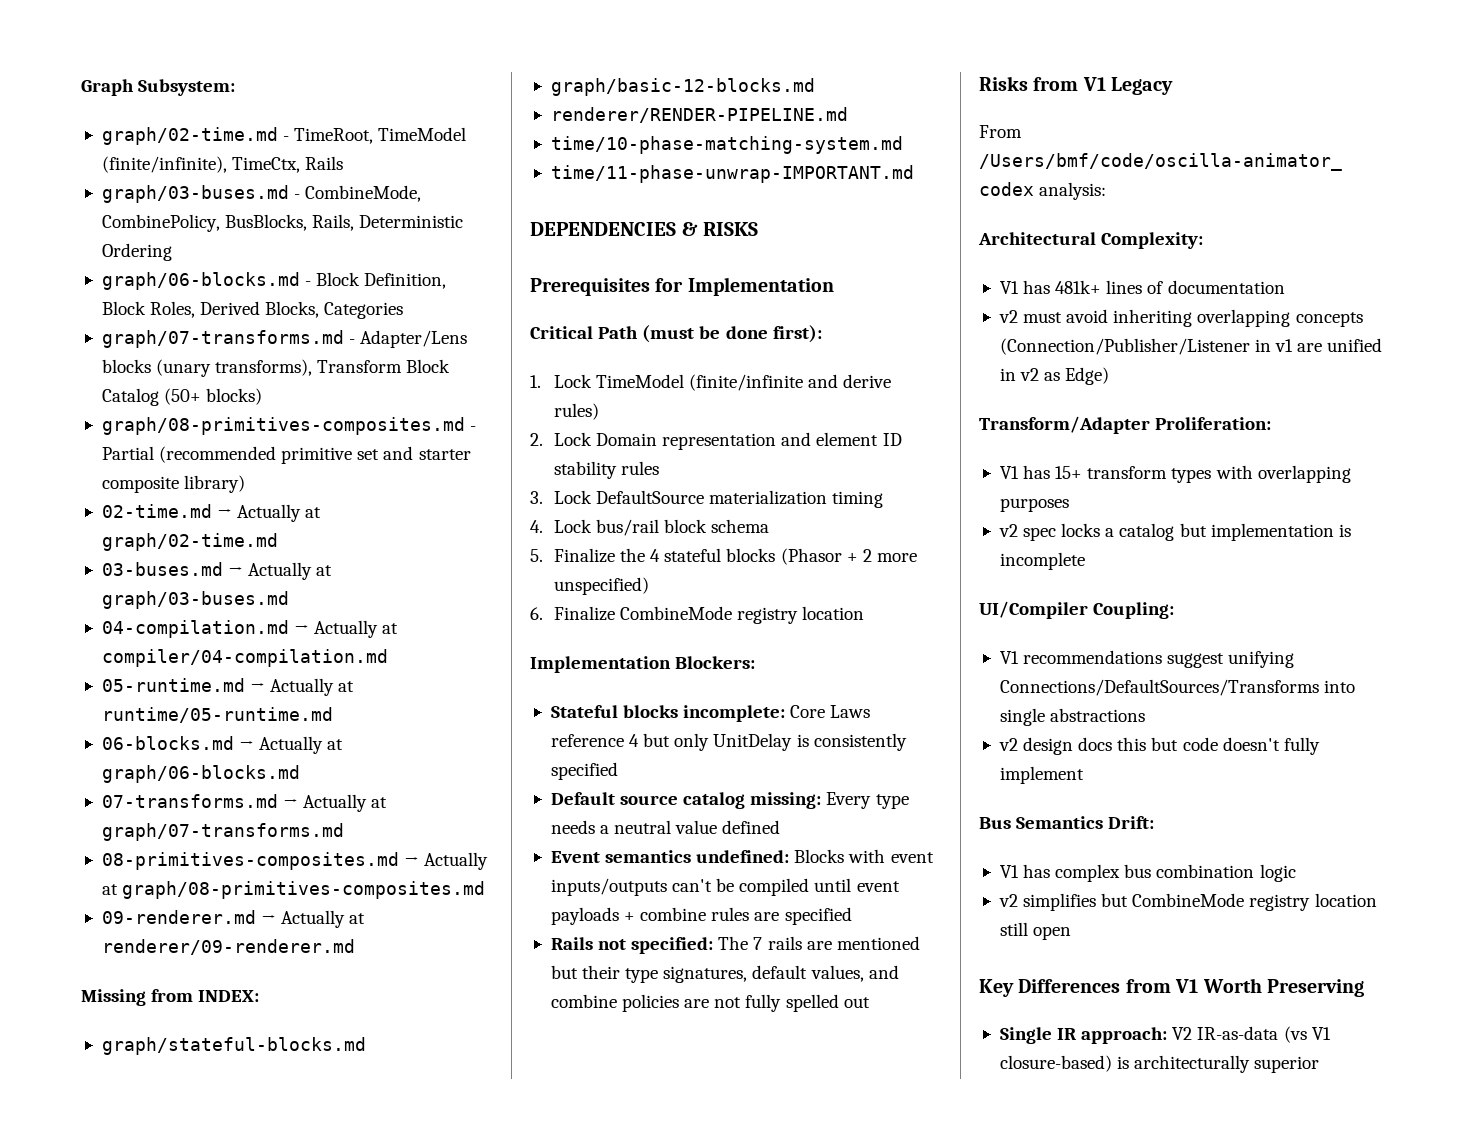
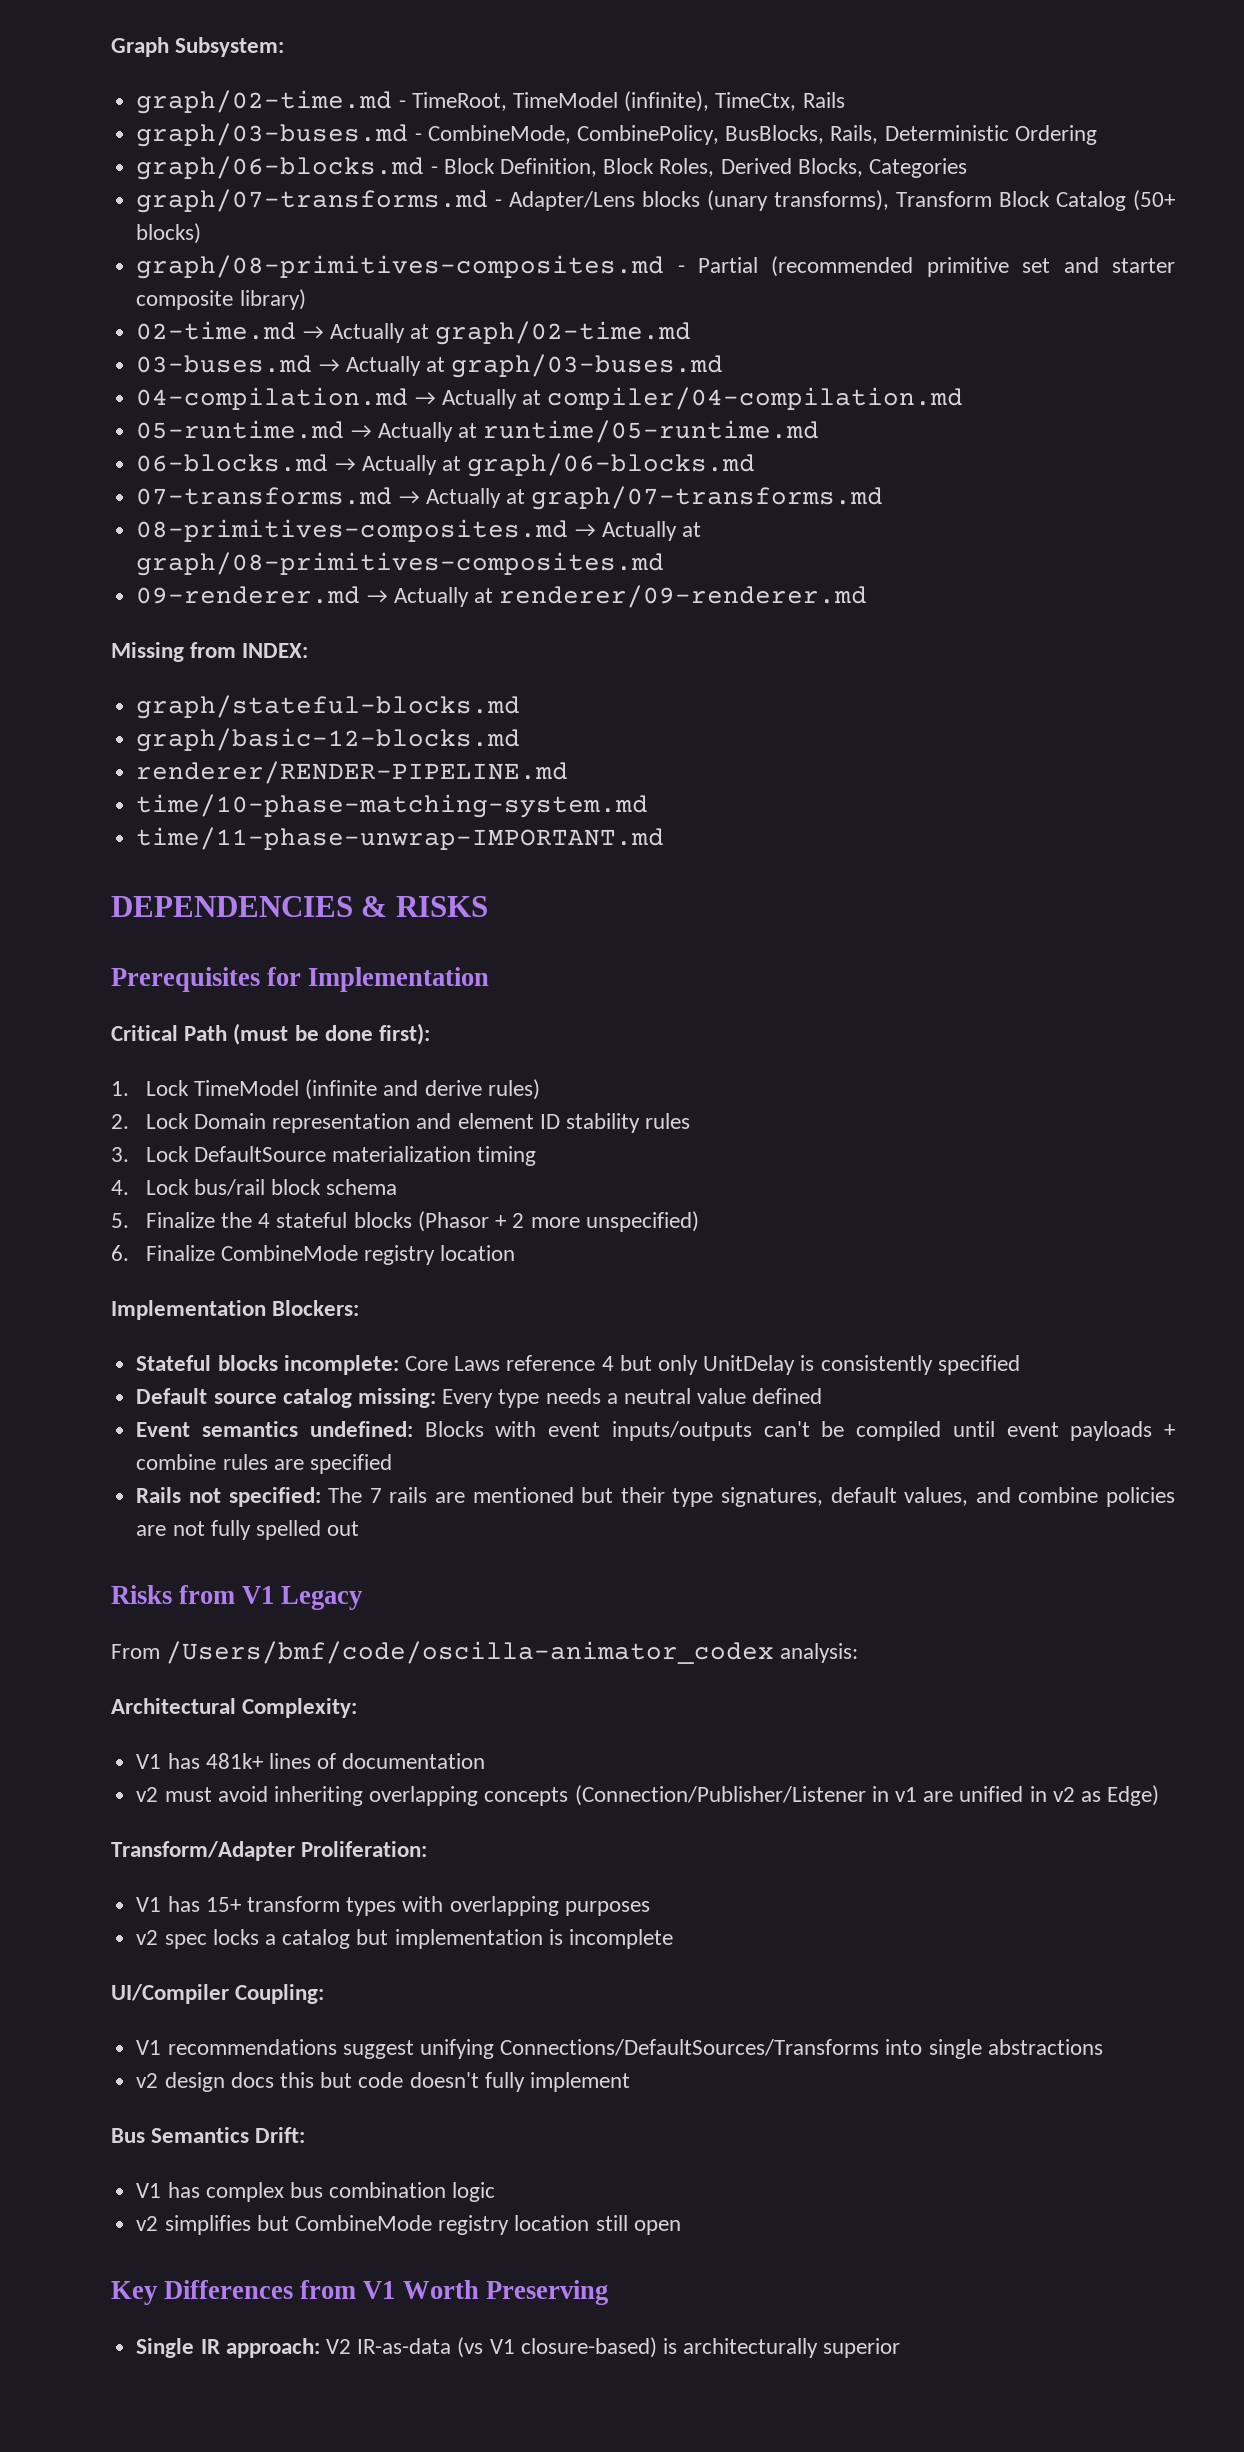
[101,156,227,173] (finite/infinite), -> [624,91,710,112] (infinite),
[689,374,804,391] (finite/infinite -> [305,1079,378,1100] (infinite

